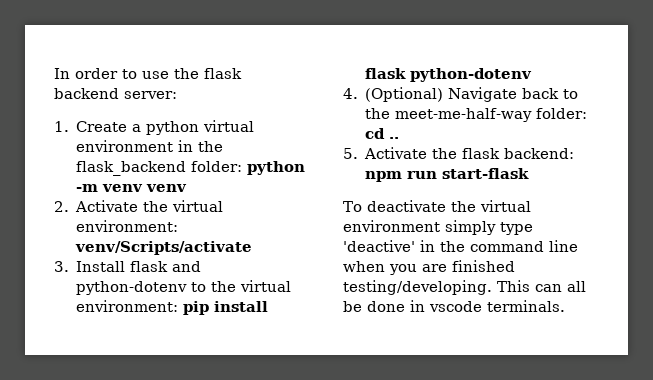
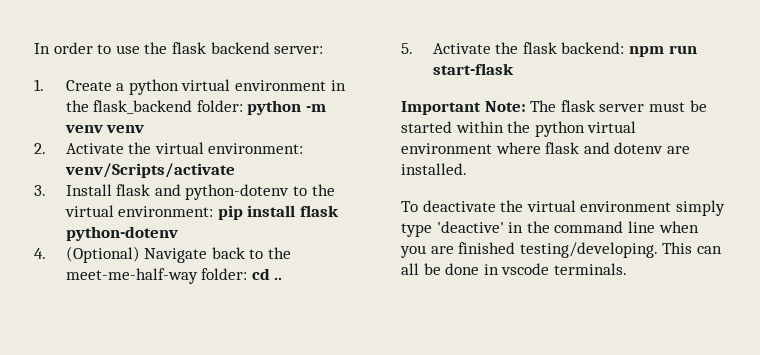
(530, 173) none -> [401,100,707,115] [401,121,637,137] [401,142,690,154] [401,163,467,175] // Important Note: The flask server must be started within the python virtual environment where flask and dotenv are installed.

